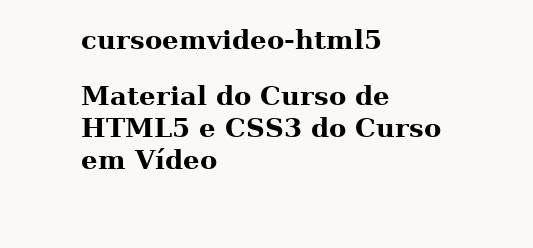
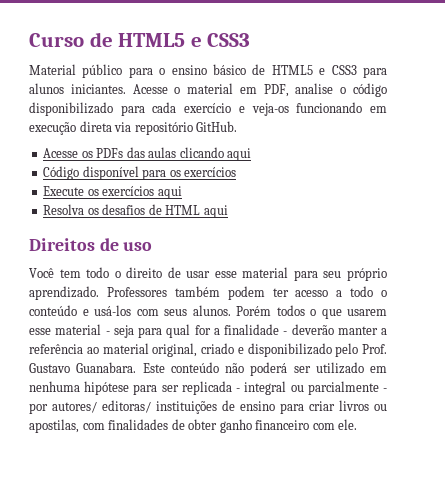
[81,29,382,49] [81,85,251,105] cursoemvideo-html5 // Material do -> (29, 40) none
[310,117,441,137] [81,148,217,169] do Curso em Vídeo -> [29,64,387,78] [29,83,387,97] [29,102,388,116] [29,121,238,135] [43,147,252,161] [43,166,237,180] [43,186,182,199] [43,204,228,218] [29,238,153,251] [29,267,387,281] [29,286,387,300] [29,305,387,319] [29,324,387,338] [29,343,387,357] [29,362,387,376] [29,381,388,395] [29,400,387,414] [29,419,358,433] // Material público para o ensino básico de HTML5 e CSS3 para alunos iniciantes. Acesse o material em PDF, analise o código disponibilizado para cada exercício e veja-os funcionando em execução direta via repositório GitHub. // Acesse os PDFs das aulas clicando aqui // Código disponível para os exercícios // Execute os exercícios aqui // Resolva os desafios de HTML aqui // Direitos de uso // Você tem todo o direito de usar esse material para seu próprio aprendizado. Professores também podem ter acesso a todo o conteúdo e usá-los com seus alunos. Porém todos o que usarem esse material - seja para qual for a finalidade - deverão manter a referência ao material original, criado e disponibilizado pelo Prof. Gustavo Guanabara. Este conteúdo não poderá ser utilizado em nenhuma hipótese para ser replicada - integral ou parcialmente - por autores/ editoras/ instituições de ensino para criar livros ou apostilas, com finalidades de obter ganho financeiro com ele.

